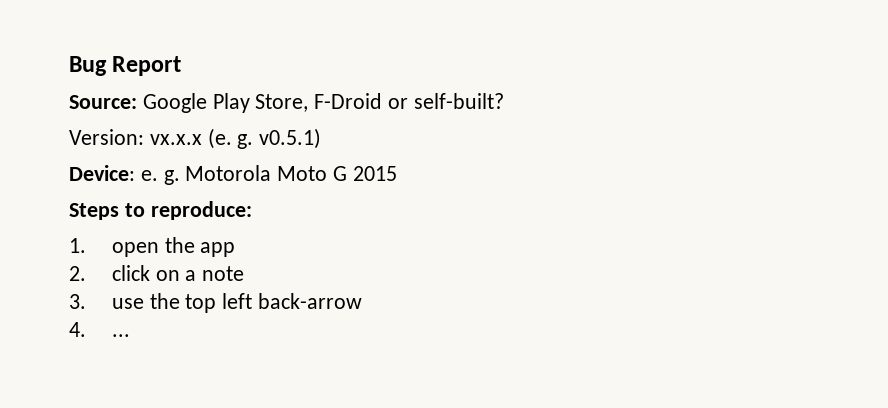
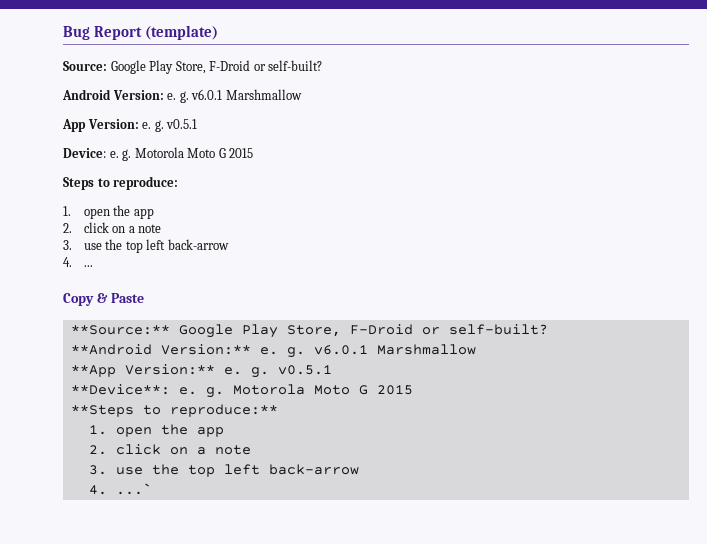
(182, 66) none -> [145,25,219,40] (template)
[69,128,322,149] Version: vx.x.x (e. g. v0.5.1) -> [62,89,302,103] [62,119,198,132] Android Version: e. g. v6.0.1 Marshmallow // App Version: e. g. v0.5.1
(130, 335) none -> [63,293,144,306] [70,324,548,338] [70,344,476,358] [70,364,332,378] [70,384,413,398] [70,404,278,417] [88,424,224,437] [88,444,251,455] [88,464,359,477] [88,483,152,495] // Copy & Paste // **Source:** Google Play Store, F-Droid or self-built? // **Android Version:** e. g. v6.0.1 Marshmallow // **App Version:** e. g. v0.5.1 // **Device**: e. g. Motorola Moto G 2015 // **Steps to reproduce:** // 1. open the app // 2. click on a note // 3. use the top left back-arrow // 4. ...`

